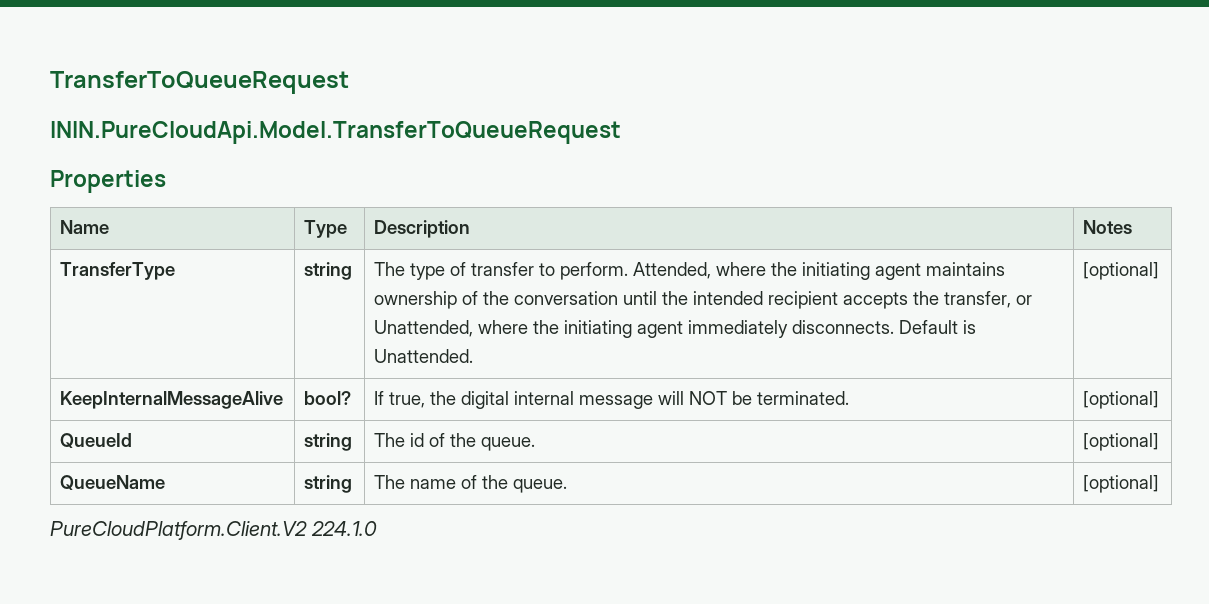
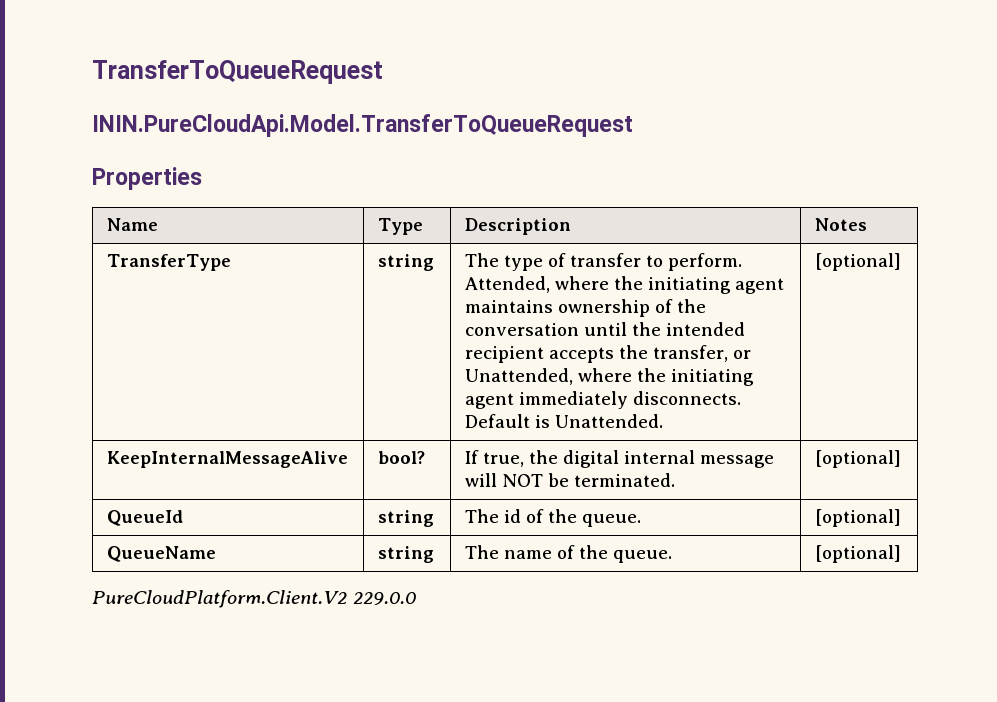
[310,521,377,536] 224.1.0 -> [352,592,416,605] 229.0.0

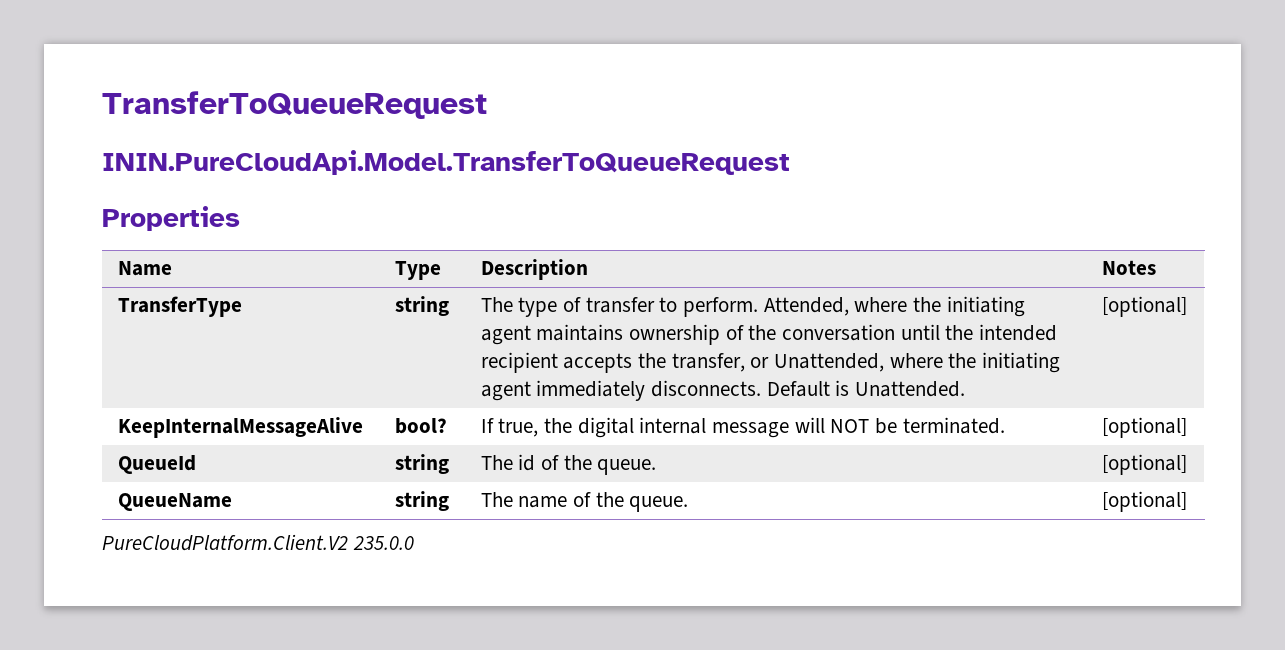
[352,592,416,605] 229.0.0 -> [352,536,414,550] 235.0.0

